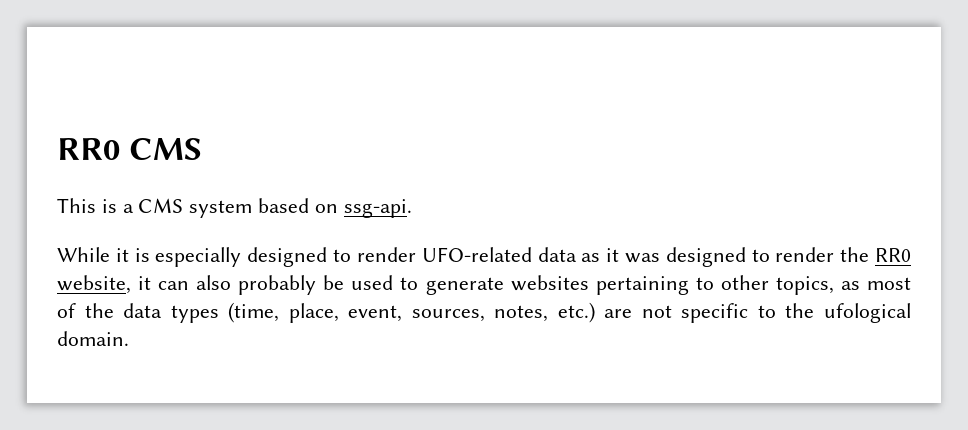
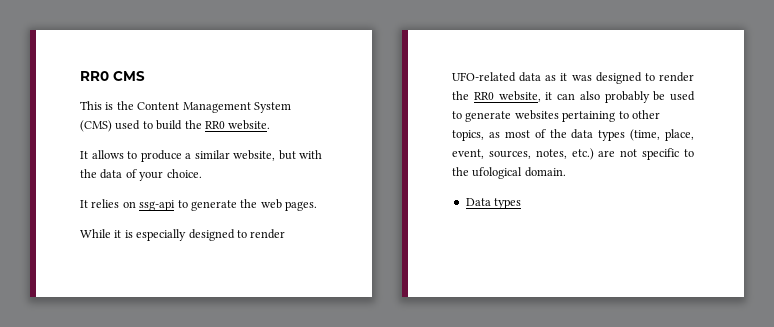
[122,198,412,218] a CMS system based on ssg-api. -> [116,101,291,113] [80,120,271,132] [80,150,322,162] [80,169,202,181] [80,199,317,211] the Content Management System (CMS) used to build the RR0 website. // It allows to produce a similar website, but with the data of your choice. // It relies on ssg-api to generate the web pages.
(129, 338) none -> [465,198,522,209] // Data types

